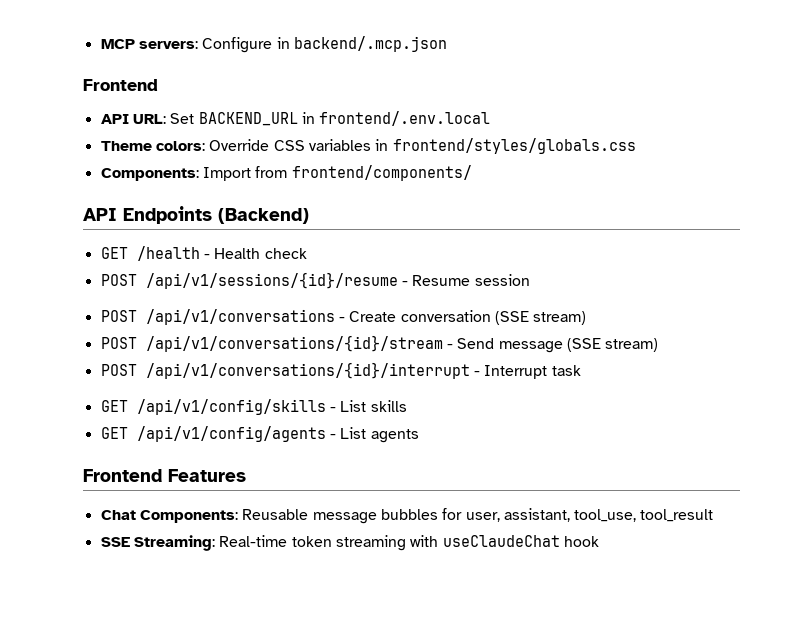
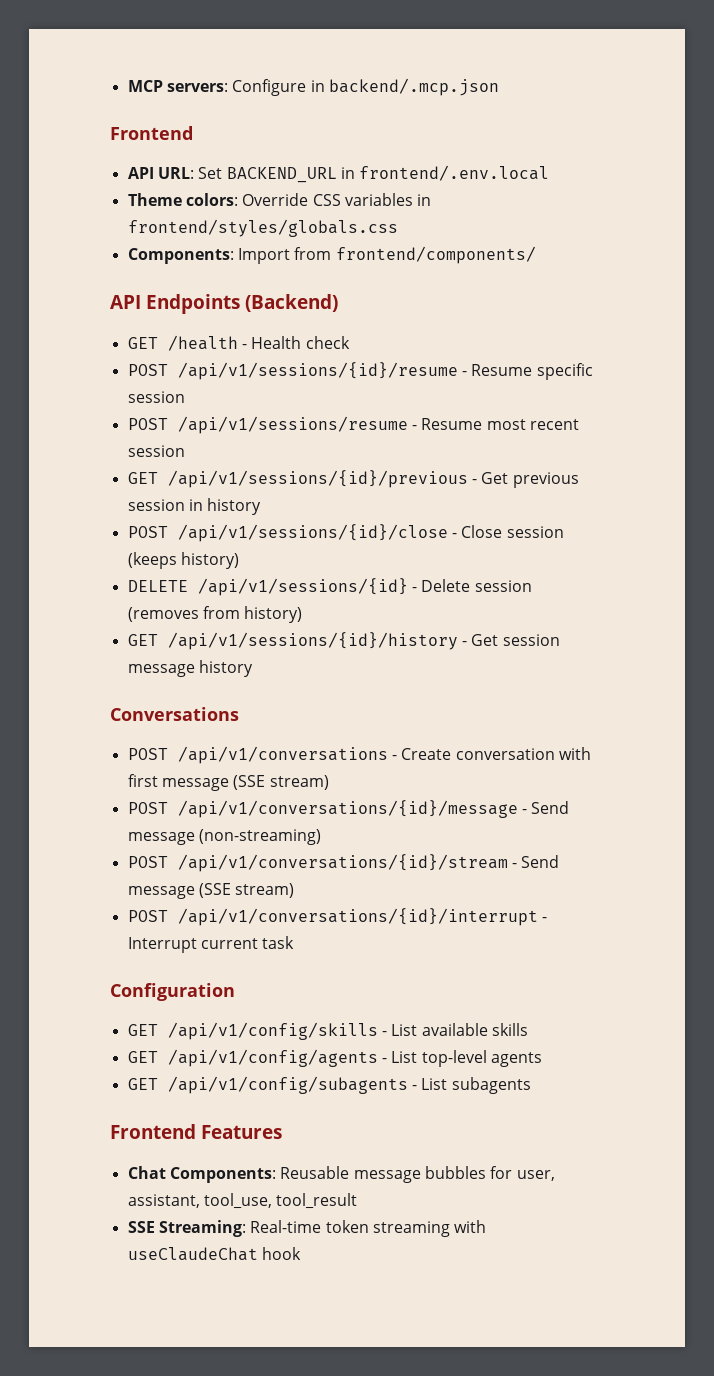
[474,274,530,286] session -> [536,363,593,380] [127,391,185,403] [127,416,579,434] [127,445,185,457] [127,470,579,488] [127,498,262,515] [127,524,564,542] [127,552,239,569] [127,578,532,596] [127,606,303,623] [127,632,560,650] [127,660,253,677] [110,707,239,721] specific session // POST /api/v1/sessions/resume - Resume most recent session // GET /api/v1/sessions/{id}/previous - Get previous session in history // POST /api/v1/sessions/{id}/close - Close session (keeps history) // DELETE /api/v1/sessions/{id} - Delete session (removes from history) // GET /api/v1/sessions/{id}/history - Get session message history // Conversations
[494,311,587,325] (SSE stream) -> [558,747,591,760] [127,774,329,791] [127,800,570,818] [127,829,321,845] with first message (SSE stream) // POST /api/v1/conversations/{id}/message - Send message (non-streaming)
(548, 372) none -> [200,938,258,949] current
(581, 370) none -> [110,983,235,1001] // Configuration
(367, 406) none -> [421,1023,488,1036] available
(367, 433) none -> [421,1050,487,1067] top-level
(419, 436) none -> [127,1076,531,1094] // GET /api/v1/config/subagents - List subagents

